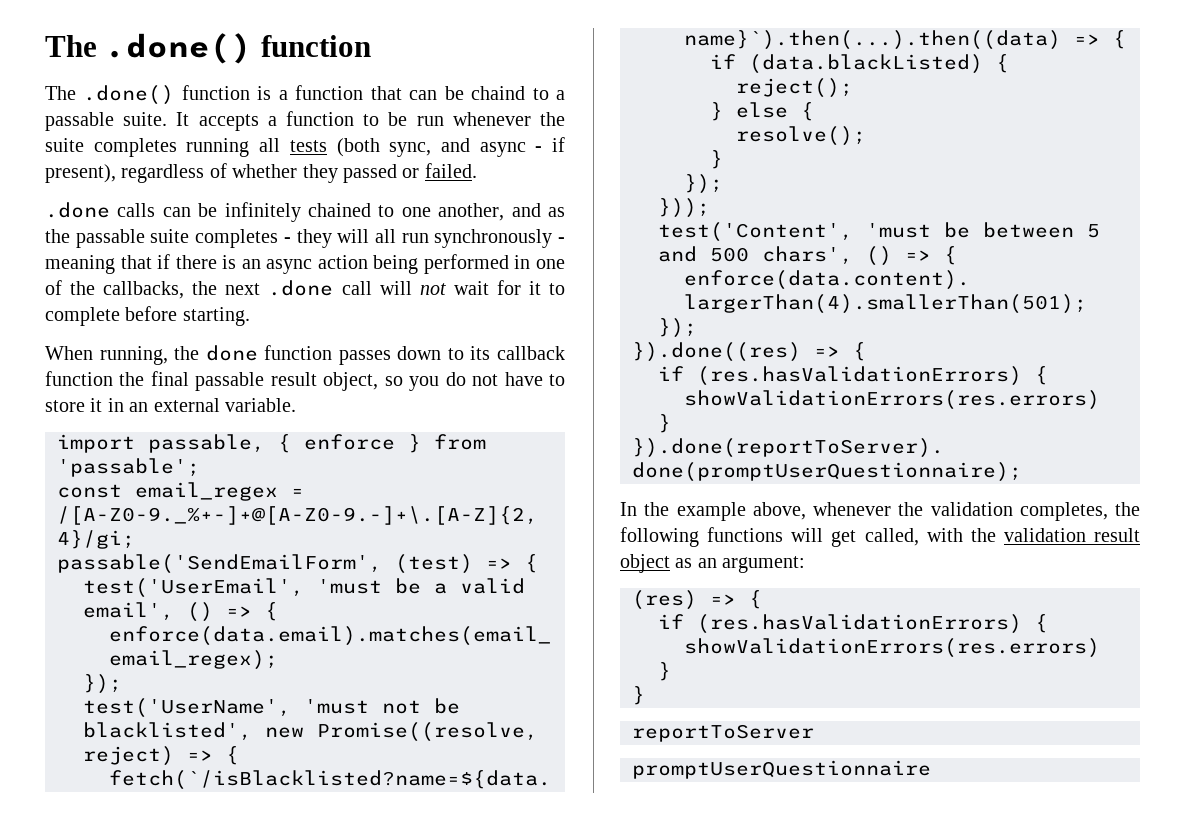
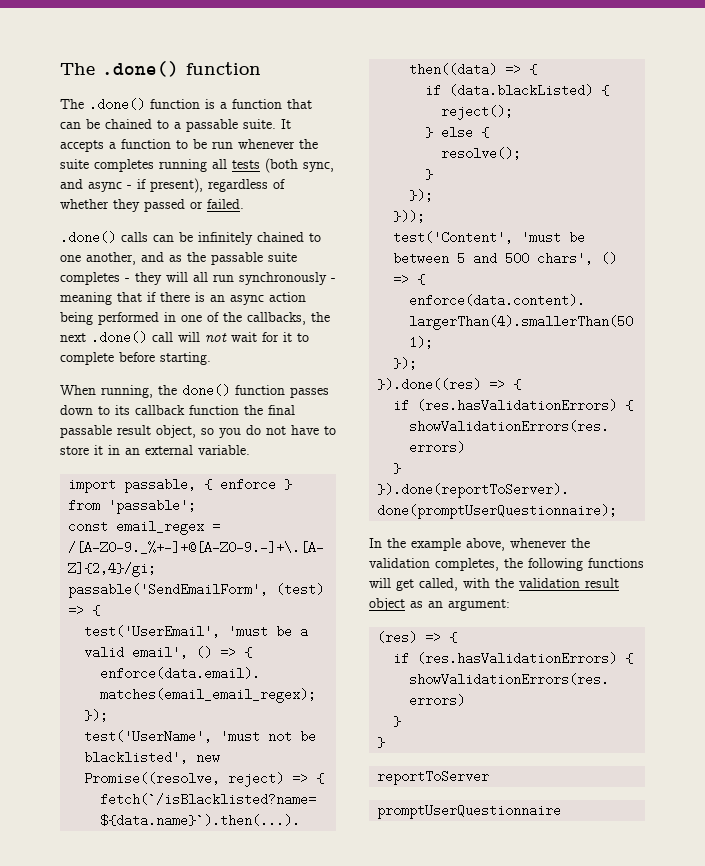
[471,86,526,100] chaind -> [105,119,152,129] chained
[45,202,110,218] .done -> [60,231,116,244] .done()
[268,280,334,296] .done -> [91,331,147,344] .done()
[205,345,258,361] done -> [182,384,230,397] done()

